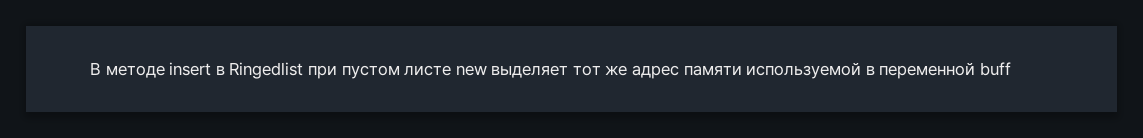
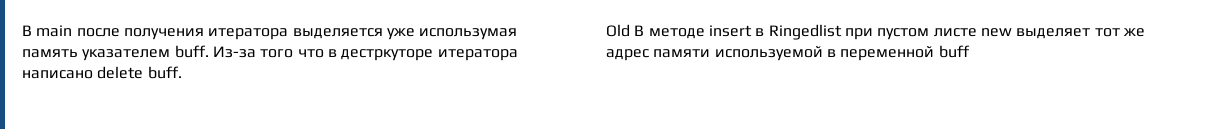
[90,62,101,75] В -> [22,25,518,40] [22,45,518,61] [22,66,182,79] [606,24,645,37] В main после получения итератора выделяется уже использумая память указателем buff. Из-за того что в дестркуторе итератора написано delete buff. // Old В

